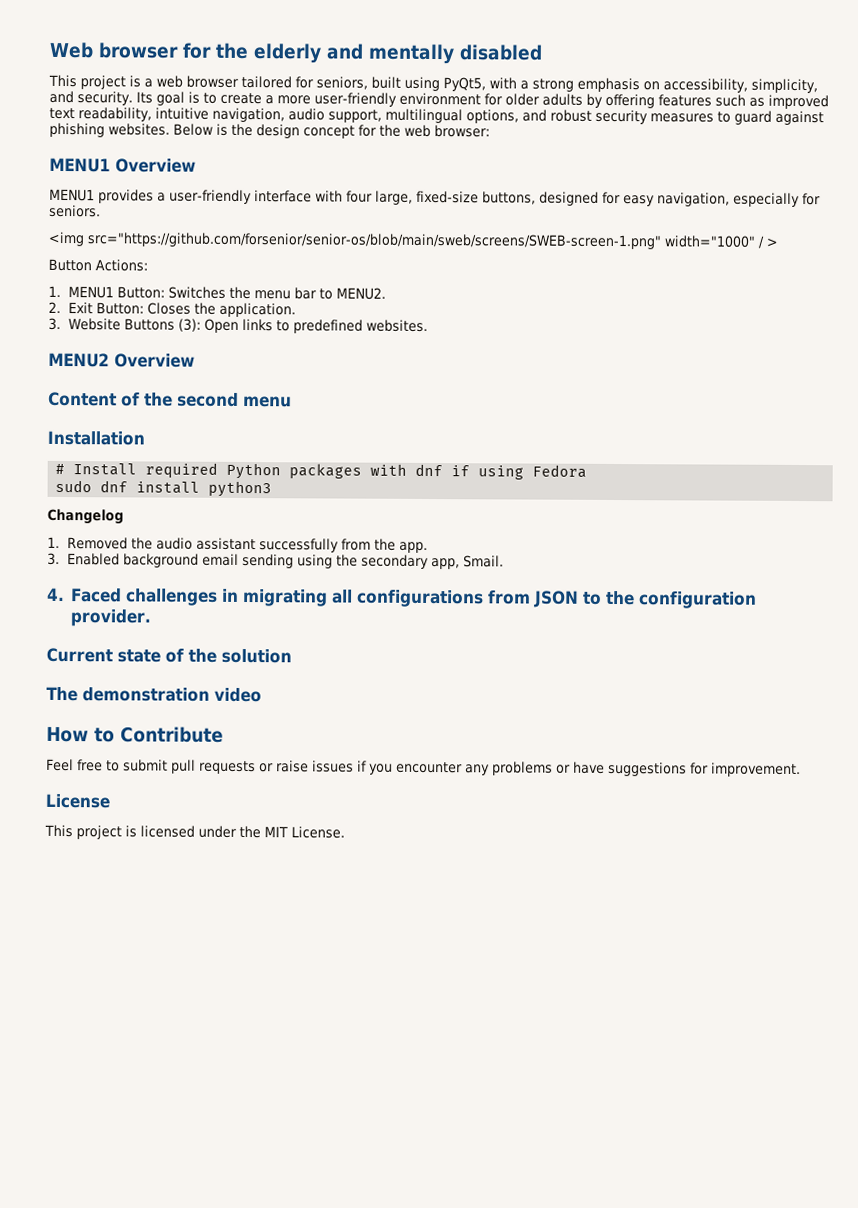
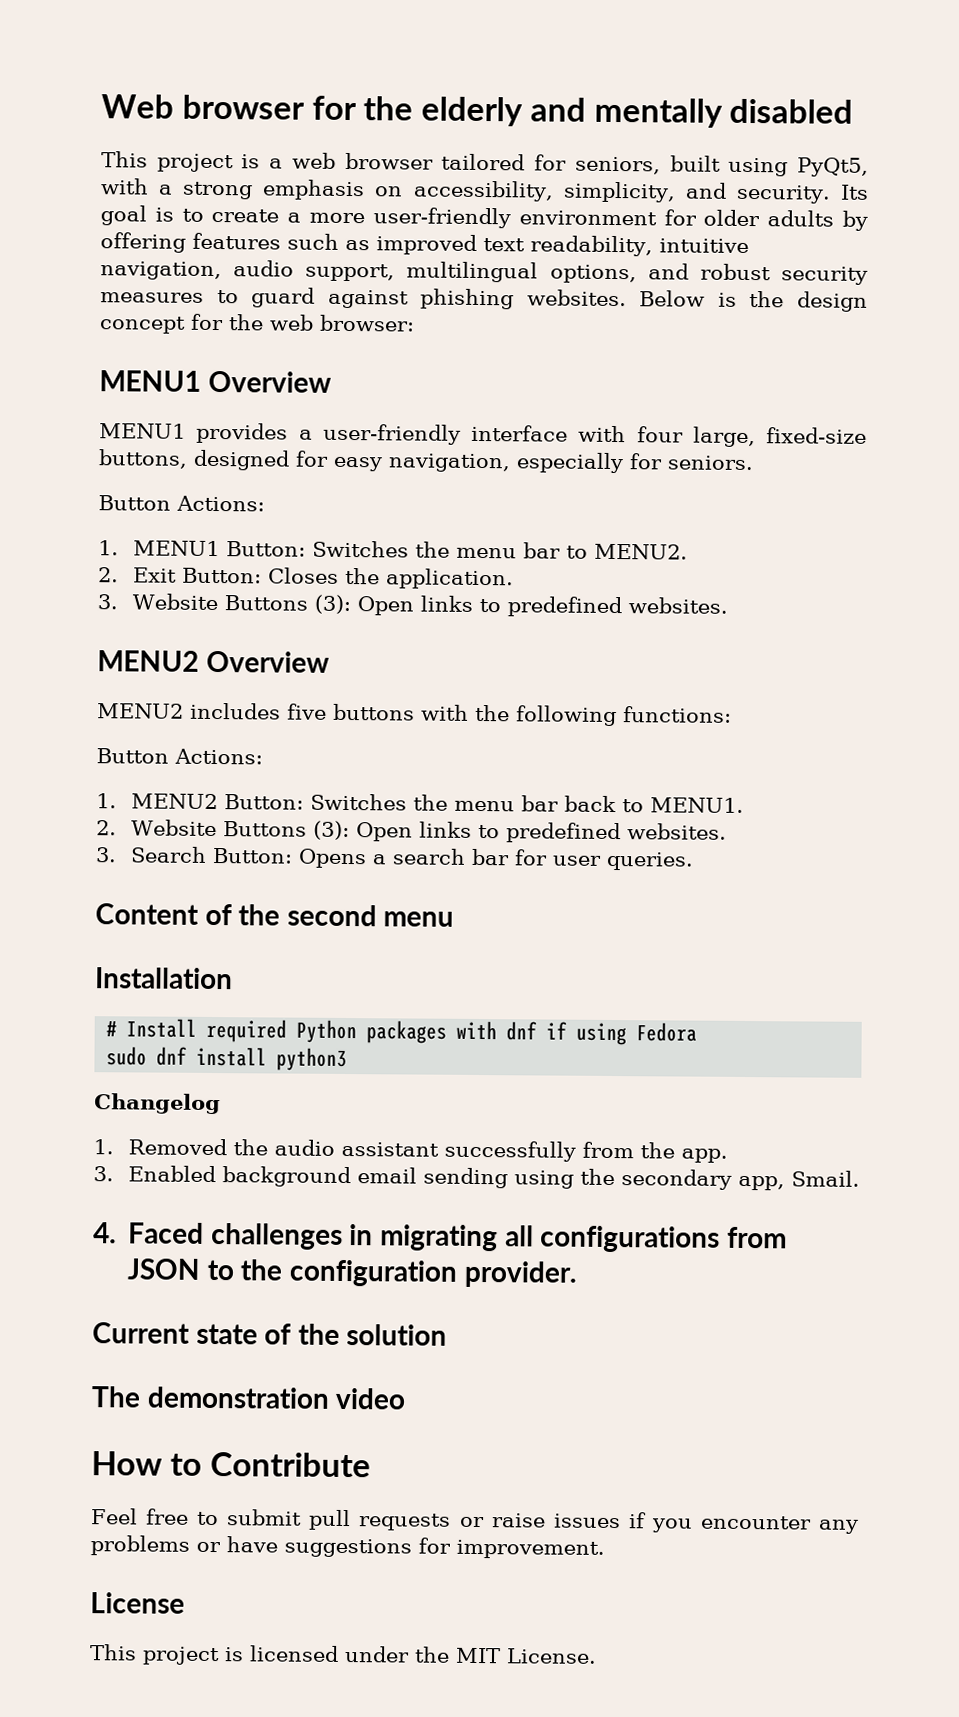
[48,231,778,250] // <img src="https://github.com/forsenior/senior-os/blob/main/sweb/screens/SWEB-screen-1.png" width="1000" / > -> (754, 463) none
(195, 360) none -> [97,702,732,727] [96,748,263,765] [96,793,745,813] [96,819,728,844] [95,846,695,871] // MENU2 includes five buttons with the following functions: // Button Actions: // 1. MENU2 Button: Switches the menu bar back to MENU1. // 2. Website Buttons (3): Open links to predefined websites. // 3. Search Button: Opens a search bar for user queries.

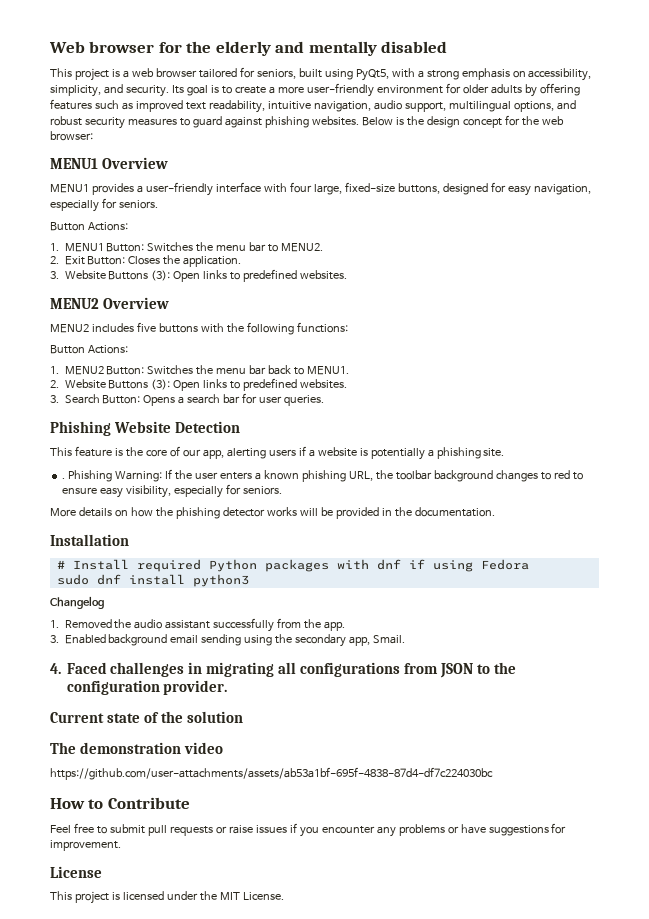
[95,903,455,927] Content of the second menu -> [50,421,240,436] [50,446,505,460] [62,469,583,482] [62,484,282,498] [50,507,495,519] Phishing Website Detection // This feature is the core of our app, alerting users if a website is potentially a phishing site. // . Phishing Warning: If the user enters a known phishing URL, the toolbar background changes to red to ensure easy visibility, especially for seniors. // More details on how the phishing detector works will be provided in the documentation.
(407, 1398) none -> [50,767,493,780] // https://github.com/user-attachments/assets/ab53a1bf-695f-4838-87d4-df7c224030bc

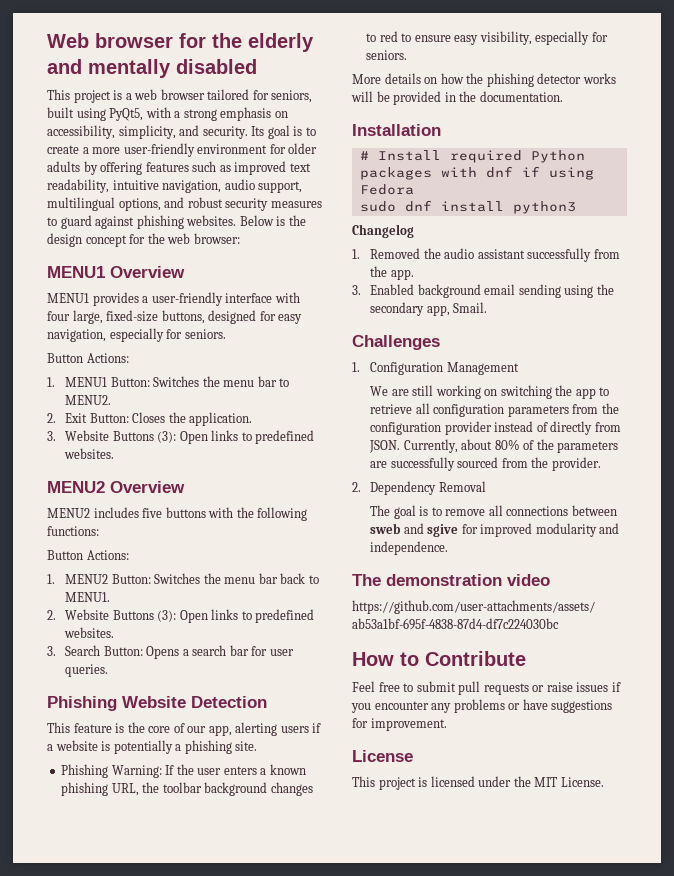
[62,478,66,479] . -> (258, 746) none
[50,662,516,678] [66,680,228,695] [50,711,243,723] 4. Faced challenges in migrating all configurations from JSON to the configuration provider. // Current state of the solution -> [352,335,440,350] [352,362,519,375] [370,385,610,399] [370,403,619,417] [370,421,621,435] [369,439,619,453] [370,457,601,471] [352,481,486,495] [370,505,617,519] [370,523,620,537] [370,541,449,555] Challenges // 1. Configuration Management // We are still working on switching the app to retrieve all configuration parameters from the configuration provider instead of directly from JSON. Currently, about 80% of the parameters are successfully sourced from the provider. // 2. Dependency Removal // The goal is to remove all connections between sweb and sgive for improved modularity and independence.

